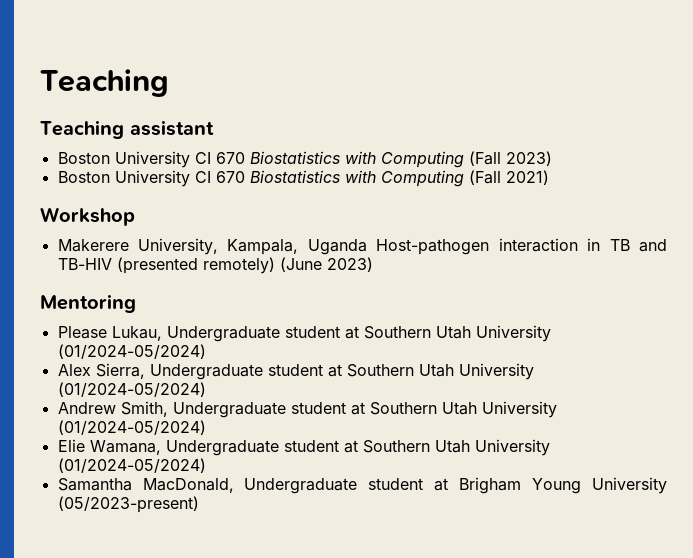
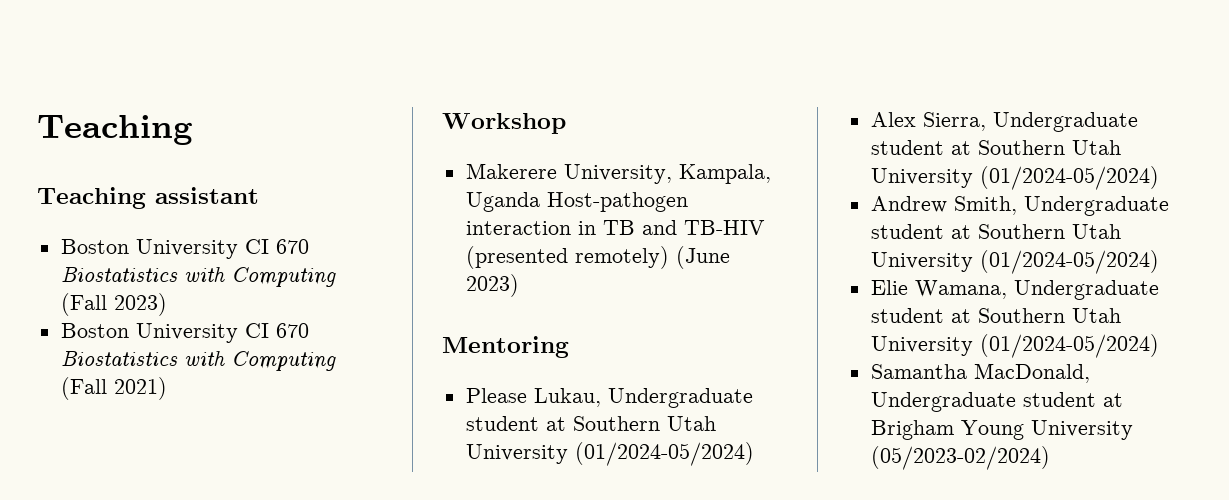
[57,496,199,513] (05/2023-present) -> [870,446,1050,470] (05/2023-02/2024)

